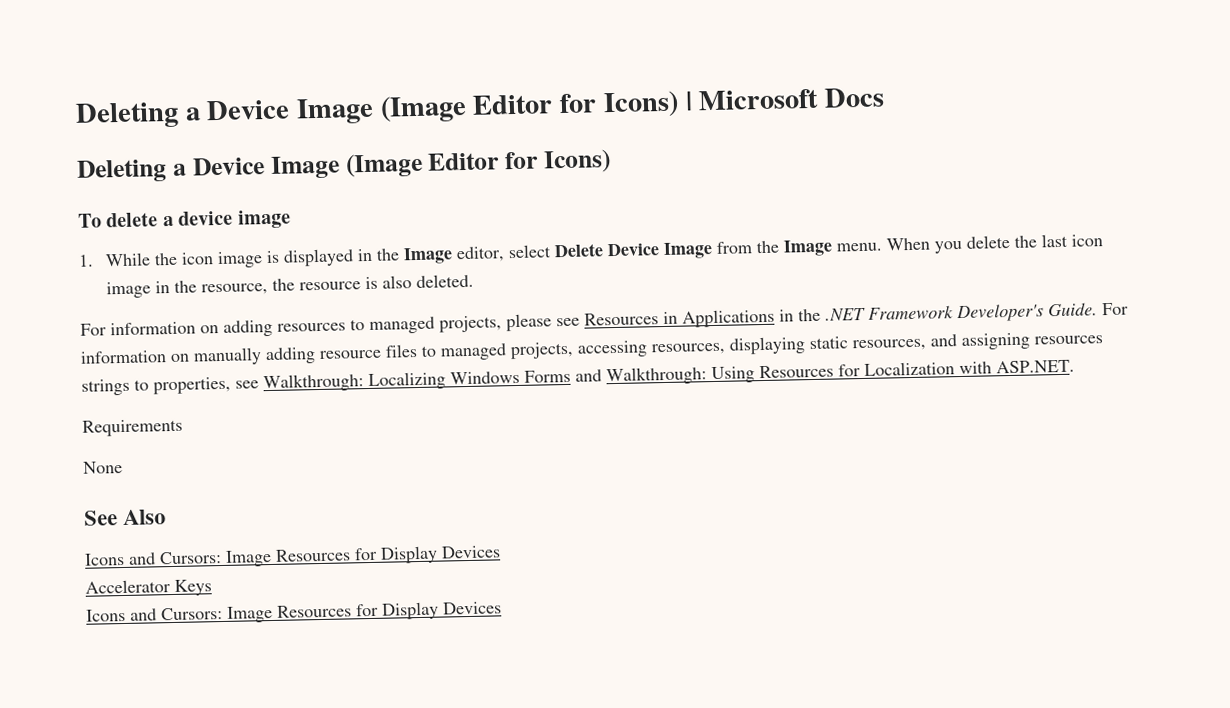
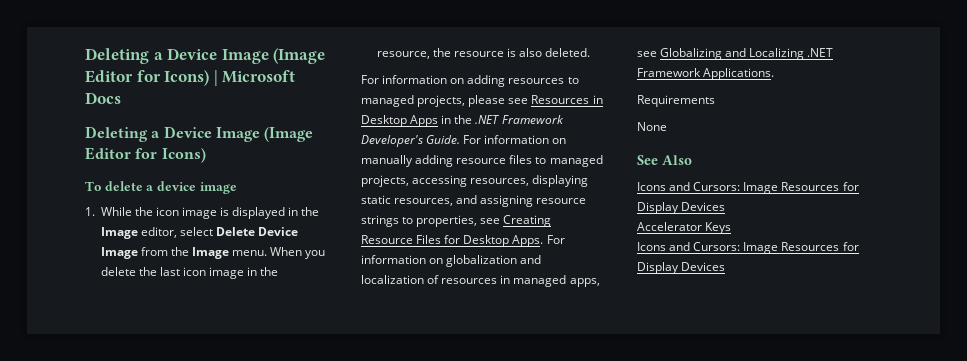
[682,308,775,328] Applications -> [361,115,439,127] Desktop Apps
[1034,335,1103,345] resources -> [536,198,587,204] resource
[263,359,1075,393] Walkthrough: Localizing Windows Forms and Walkthrough: Using Resources for Localization with ASP.NET. -> [503,215,552,227] [361,235,565,247] [361,255,542,267] [361,275,600,287] [637,48,834,60] [637,68,775,80] Creating Resource Files for Desktop Apps. For information on globalization and localization of resources in managed apps, see Globalizing and Localizing .NET Framework Applications.

